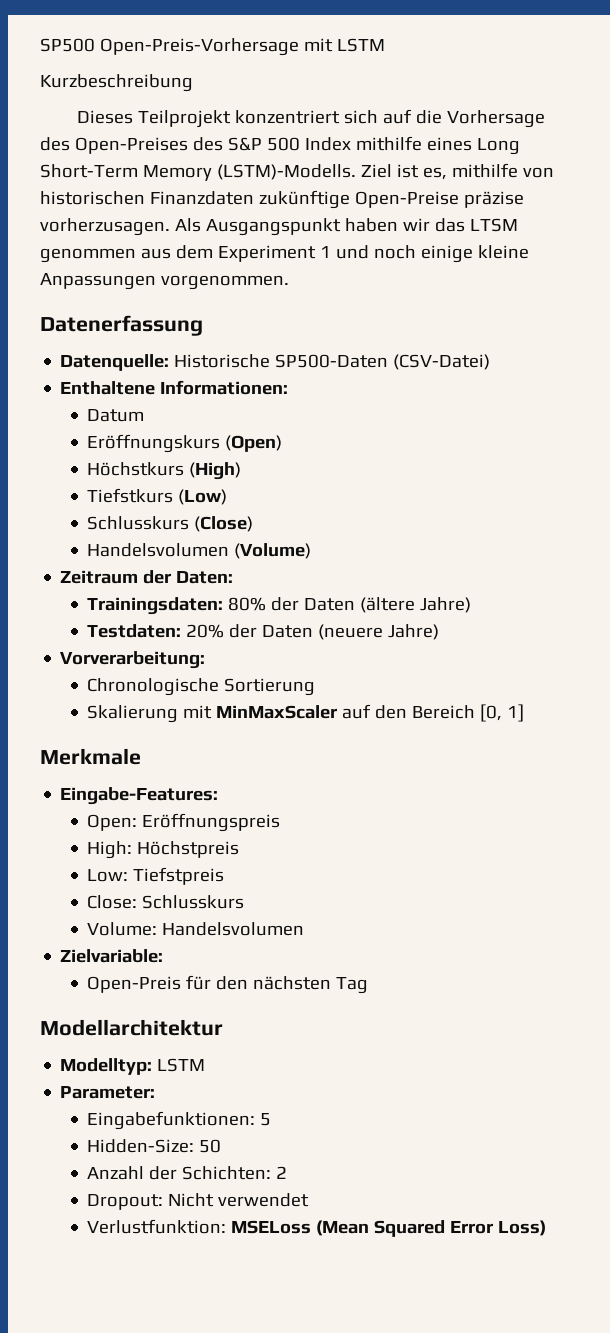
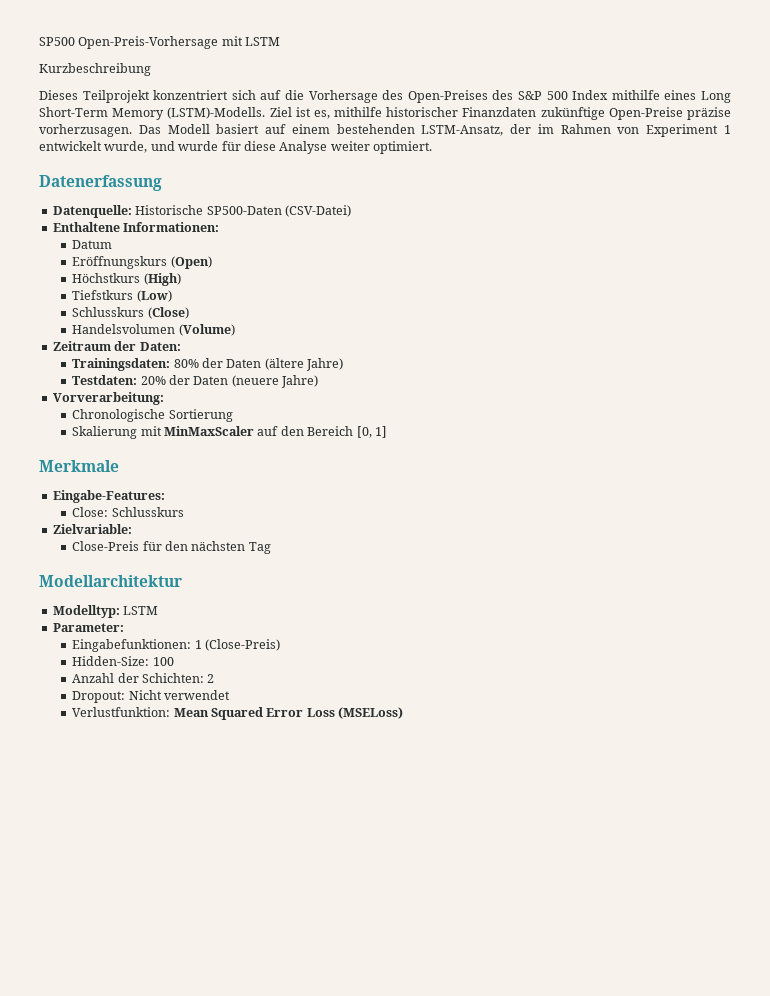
[522,167,554,178] [40,191,145,205] von historischen -> [386,107,459,117] historischer
[174,218,518,236] [40,245,529,263] [40,273,289,290] Als Ausgangspunkt haben wir das LTSM genommen aus dem Experiment 1 und noch einige kleine Anpassungen vorgenommen. -> [138,124,731,137] [39,141,432,154] Das Modell basiert auf einem bestehenden LSTM-Ansatz, der im Rahmen von Experiment 1 entwickelt wurde, und wurde für diese Analyse weiter optimiert.
[87,813,281,832] [87,841,240,859] [87,867,225,885] // Open: Eröffnungspreis // High: Höchstpreis // Low: Tiefstpreis -> (165, 496) none
[87,922,305,936] // Volume: Handelsvolumen -> (184, 512) none
[87,976,182,993] Open-Preis -> [72,541,140,551] Close-Preis
[260,1113,272,1126] 5 -> [194,639,281,651] 1 (Close-Preis)
[199,1139,222,1153] 50 -> [152,657,174,666] 100
[231,1220,547,1237] MSELoss (Mean Squared Error Loss) -> [173,707,404,720] Mean Squared Error Loss (MSELoss)

